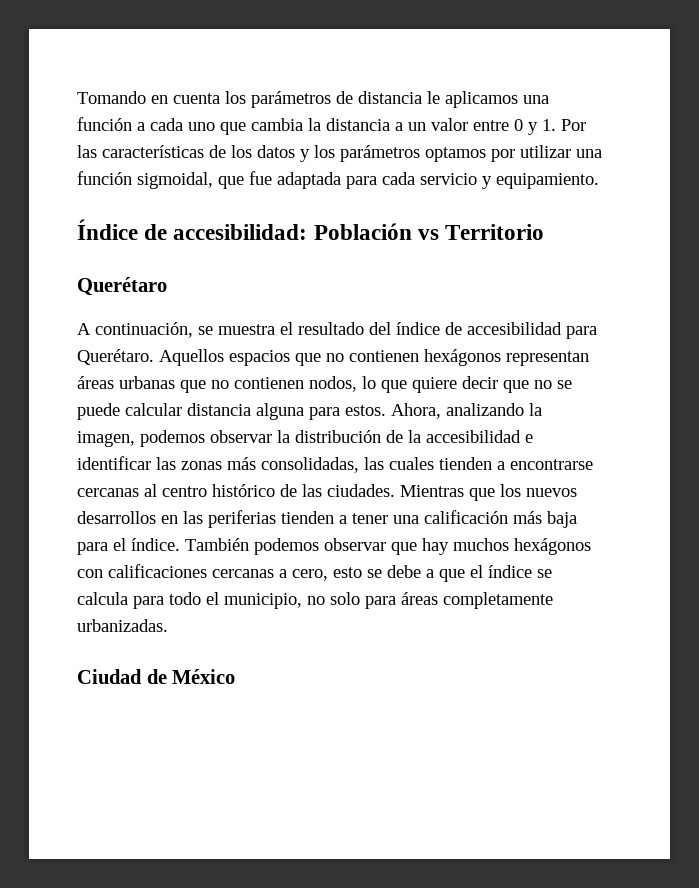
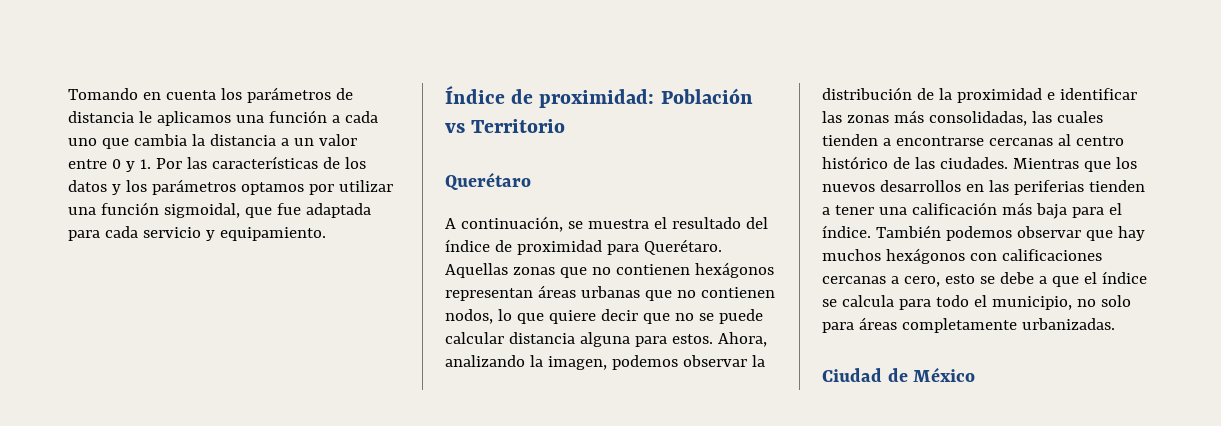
[173,224,308,240] accesibilidad: -> [539,89,655,108] proximidad:
[467,322,562,335] accesibilidad -> [516,240,602,255] proximidad
[159,349,290,366] Aquellos espacios -> [445,263,555,278] Aquellas zonas
[426,430,521,443] accesibilidad -> [956,88,1042,103] proximidad

